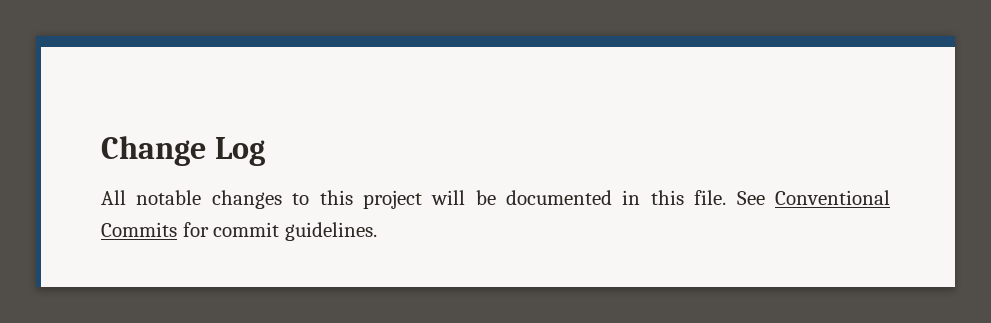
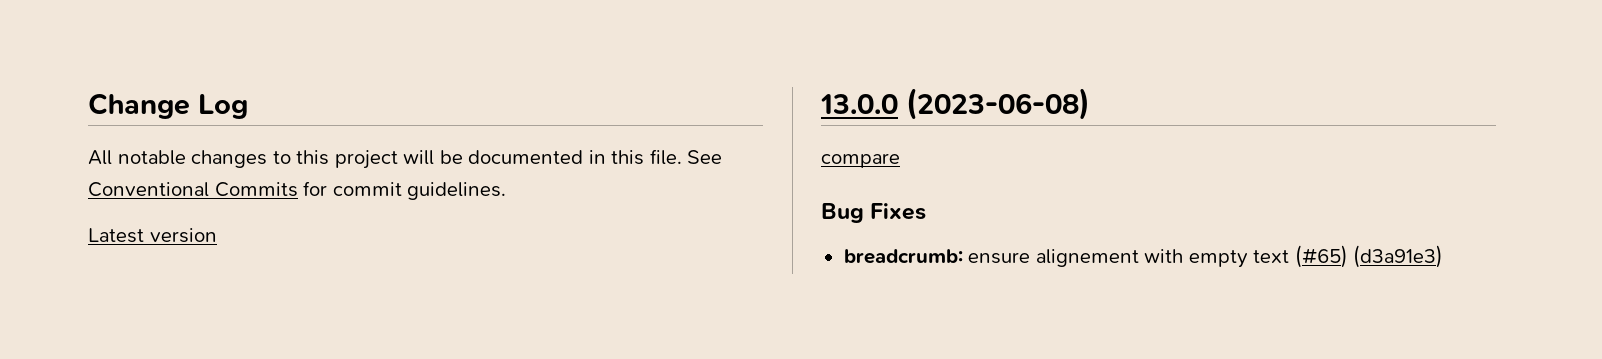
(377, 231) none -> [88,228,217,243] [820,88,1090,120] [821,153,900,168] [821,203,927,223] [843,245,1444,268] // Latest version // 13.0.0 (2023-06-08) // compare // Bug Fixes // breadcrumb: ensure alignement with empty text (#65) (d3a91e3)

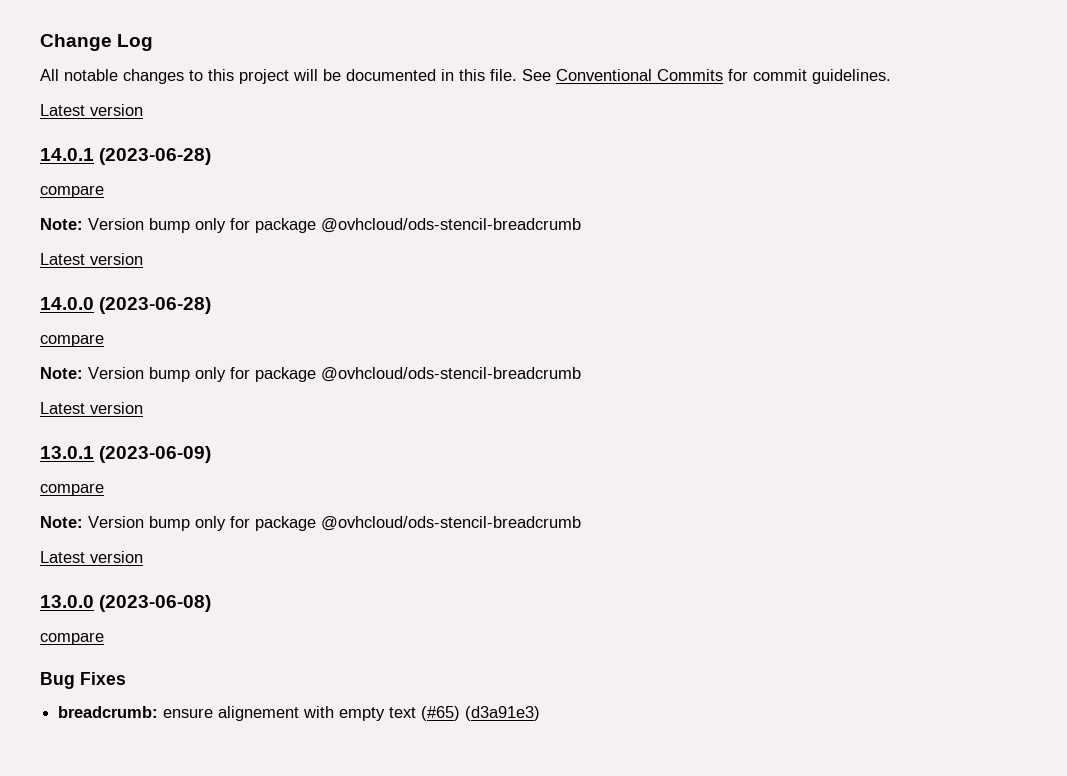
(217, 235) none -> [40,148,212,165] [40,185,104,198] [40,218,581,233] [40,253,143,265] [40,297,212,314] [40,334,104,347] [40,367,581,382] [40,402,143,414] [40,446,212,463] [40,483,104,496] [40,516,581,531] [40,551,143,563] // 14.0.1 (2023-06-28) // compare // Note: Version bump only for package @ovhcloud/ods-stencil-breadcrumb // Latest version // 14.0.0 (2023-06-28) // compare // Note: Version bump only for package @ovhcloud/ods-stencil-breadcrumb // Latest version // 13.0.1 (2023-06-09) // compare // Note: Version bump only for package @ovhcloud/ods-stencil-breadcrumb // Latest version

